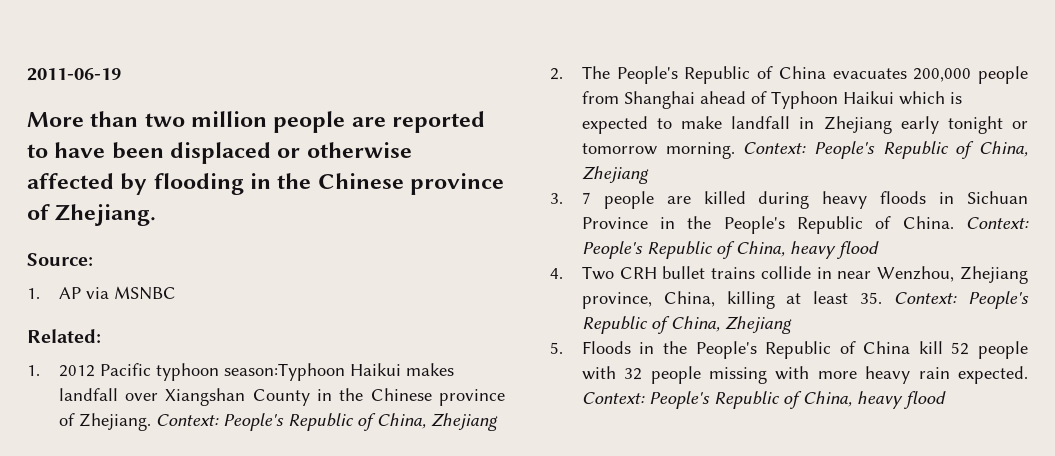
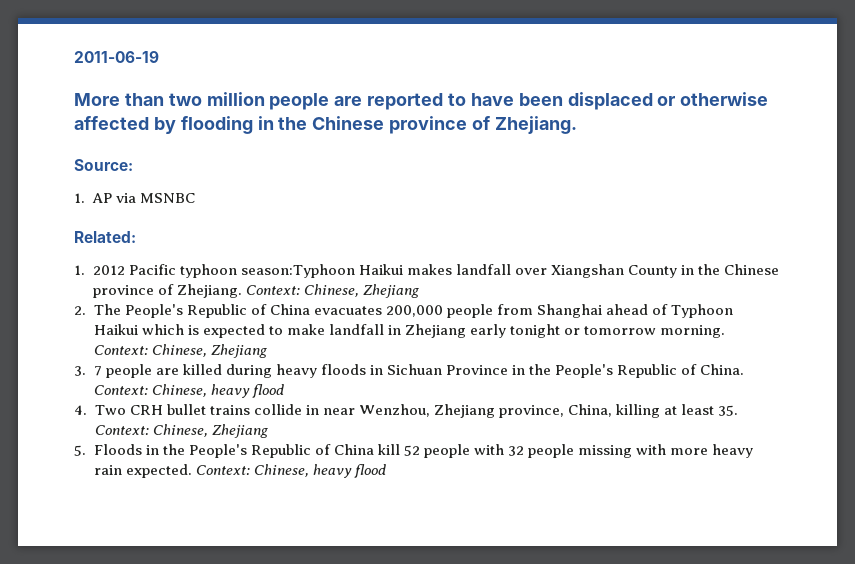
[222,413,426,431] People's Republic of China, -> [303,284,359,297] Chinese,
[813,141,1028,159] People's Republic of China, -> [151,344,207,357] Chinese,
[581,241,785,259] People's Republic of China, -> [151,384,207,397] Chinese,
[968,291,1029,309] [581,316,720,334] People's Republic of China, -> [152,424,208,437] Chinese,
[648,391,852,409] People's Republic of China, -> [253,464,309,477] Chinese,

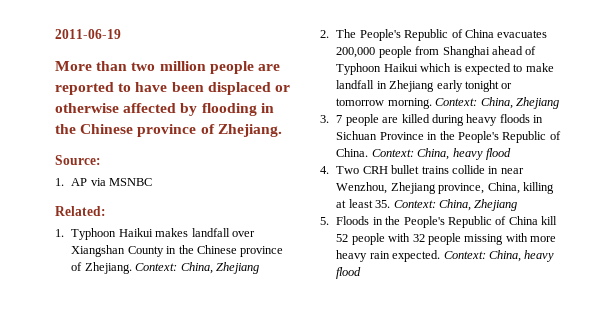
[92,264,355,278] 2012 Pacific typhoon season:Typhoon -> [71,228,117,240] Typhoon
[303,284,359,297] Chinese, -> [180,262,213,274] China,
[151,344,207,357] Chinese, -> [480,97,513,109] China,
[151,384,207,397] Chinese, -> [417,148,450,160] China,
[152,424,208,437] Chinese, -> [438,199,471,211] China,
[253,464,309,477] Chinese, -> [488,250,521,262] China,

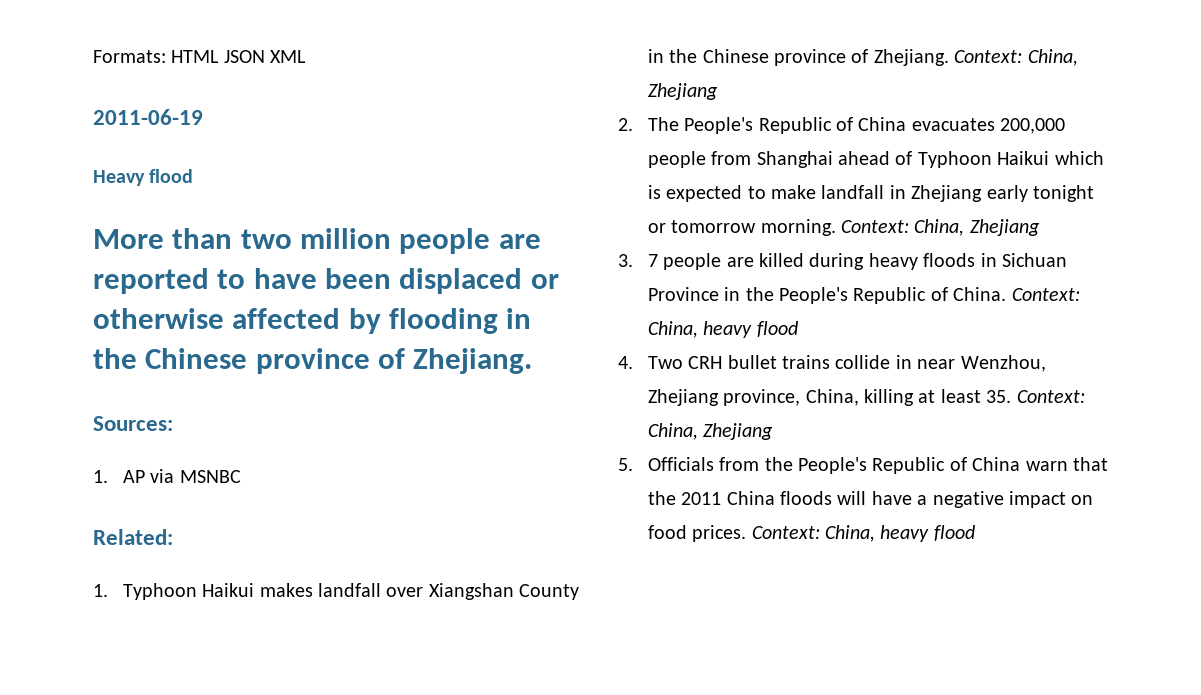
(55, 34) none -> [93,50,307,63] Formats: HTML JSON XML //
(121, 34) none -> [93,169,194,186] // Heavy flood
[55,155,101,165] Source: -> [93,416,173,431] Sources:
[336,216,383,225] Floods in -> [647,457,760,471] Officials from
[541,216,558,225] [336,233,557,245] [336,250,441,262] kill 52 people with 32 people missing with more heavy rain expected. -> [1025,457,1108,471] [647,491,1094,508] [647,525,747,542] warn that the 2011 China floods will have a negative impact on food prices.

